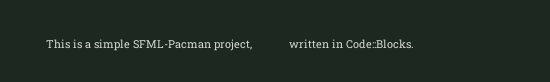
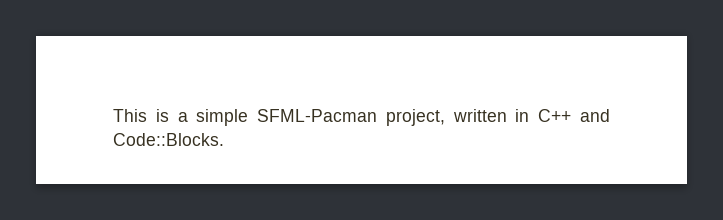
(343, 43) none -> [538,109,610,122] C++ and

